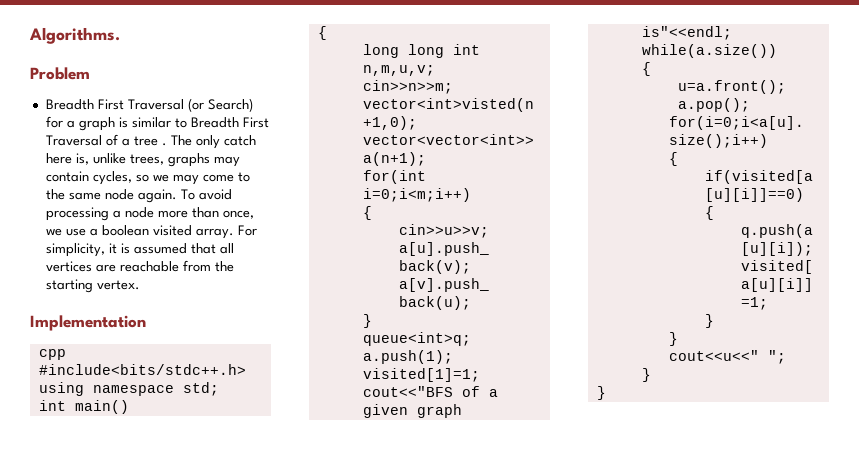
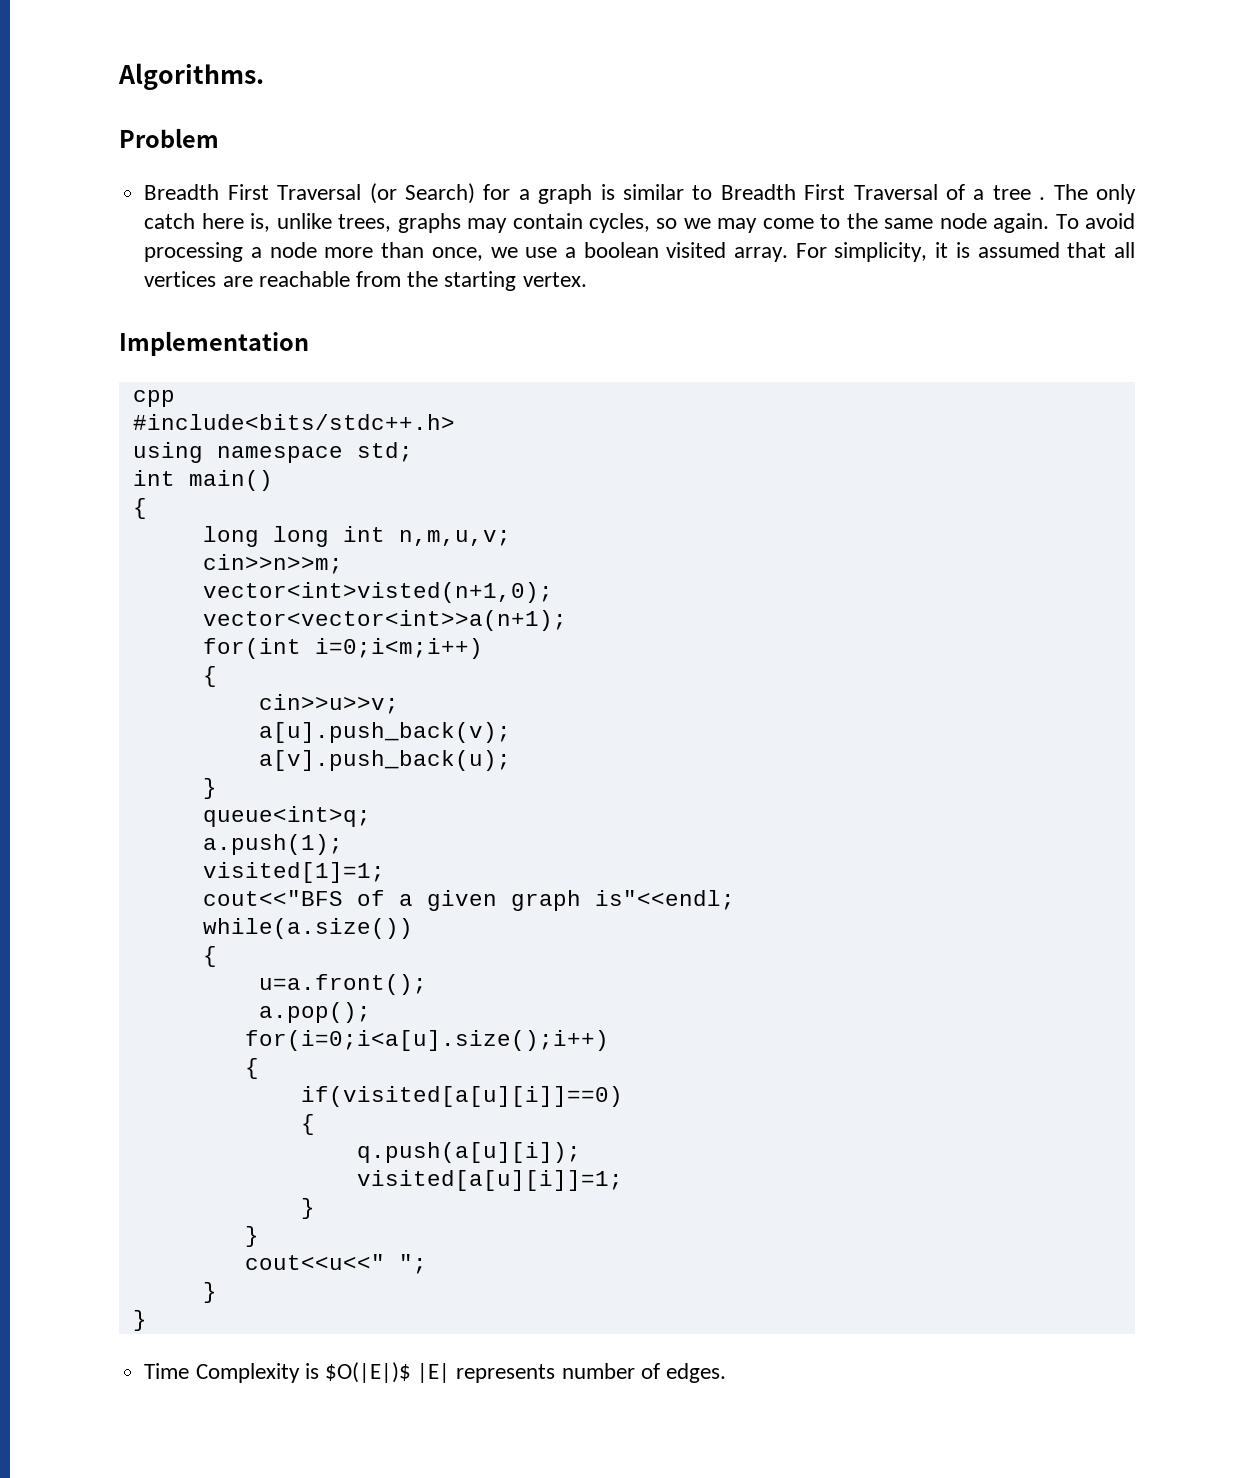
(606, 393) none -> [144,1362,726,1383] // Time Complexity is $O(|E|)$ |E| represents number of edges.

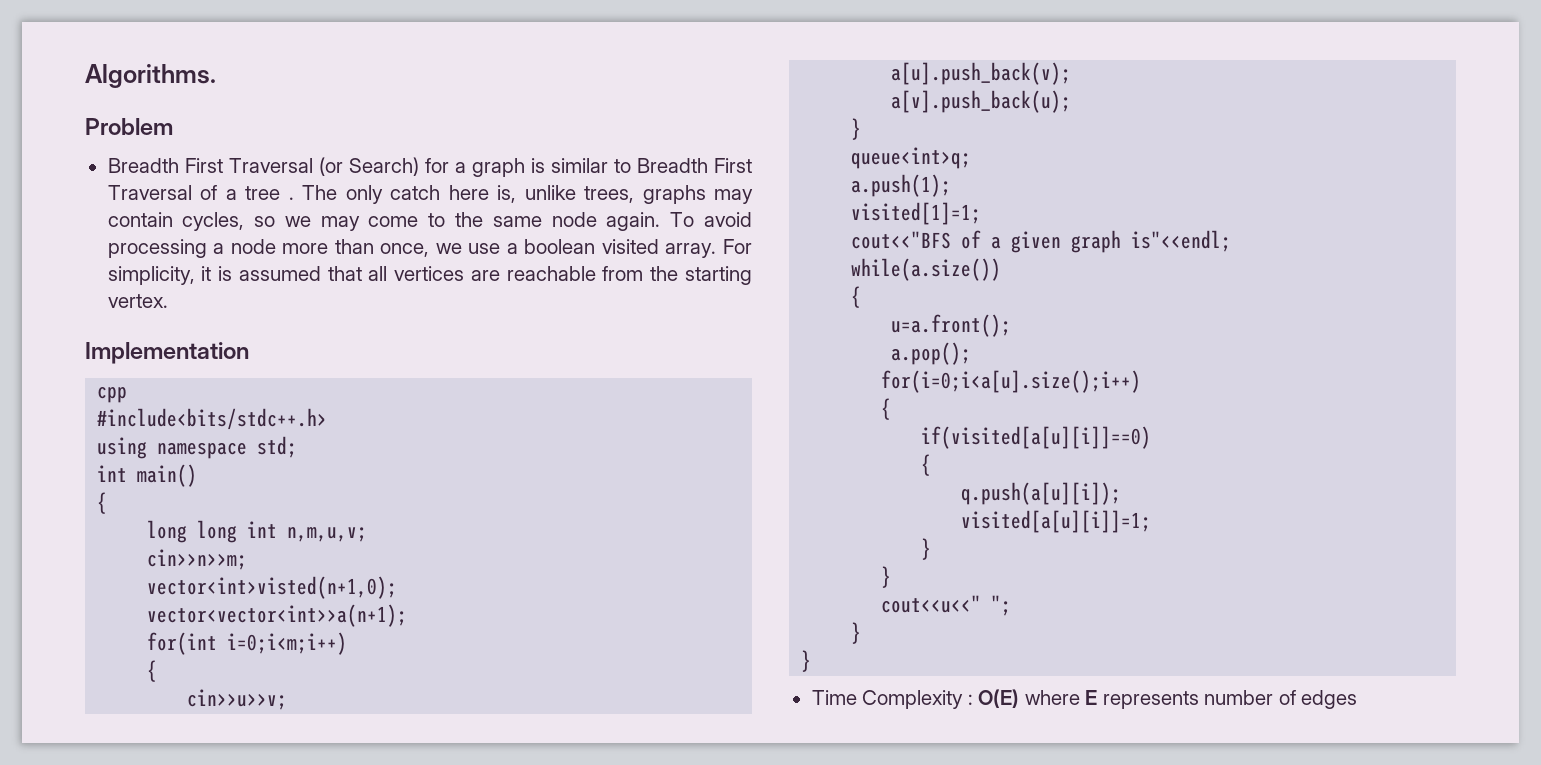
[304,1362,451,1383] is $O(|E|)$ |E| -> [967,689,1098,708] : O(E) where E
[665,1363,726,1383] edges. -> [1301,690,1358,709] edges

